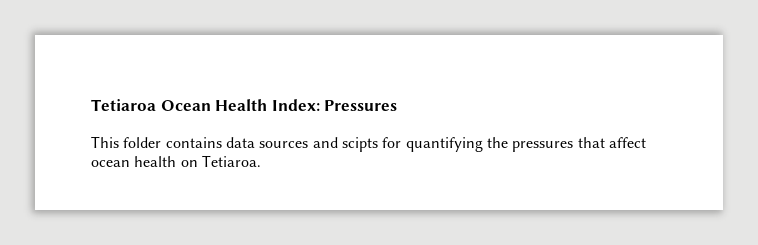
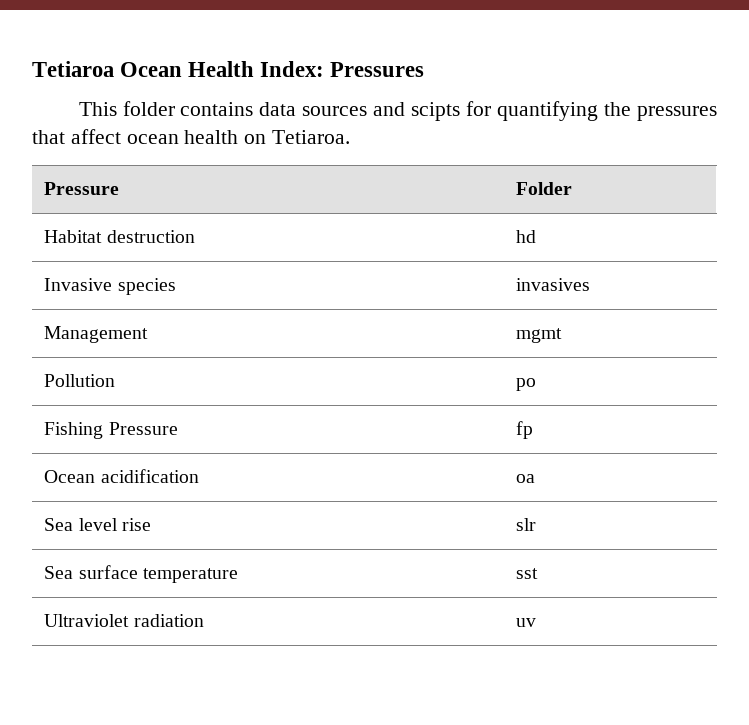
(261, 161) none -> [44,182,120,195] [516,182,573,195] [44,230,195,243] [516,230,537,243] [44,278,176,295] [516,278,591,291] [44,326,149,343] [516,328,563,343] [44,374,116,387] [516,378,537,391] [44,422,178,439] [516,421,534,439] [44,469,199,483] [516,474,536,483] [44,518,151,531] [516,518,537,531] [44,565,238,583] [516,568,539,579] [44,614,204,627] [516,618,537,627] // Pressure | Folder // Habitat destruction | hd // Invasive species | invasives // Management | mgmt // Pollution | po // Fishing Pressure | fp // Ocean acidification | oa // Sea level rise | slr // Sea surface temperature | sst // Ultraviolet radiation | uv

